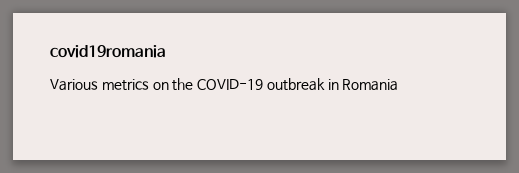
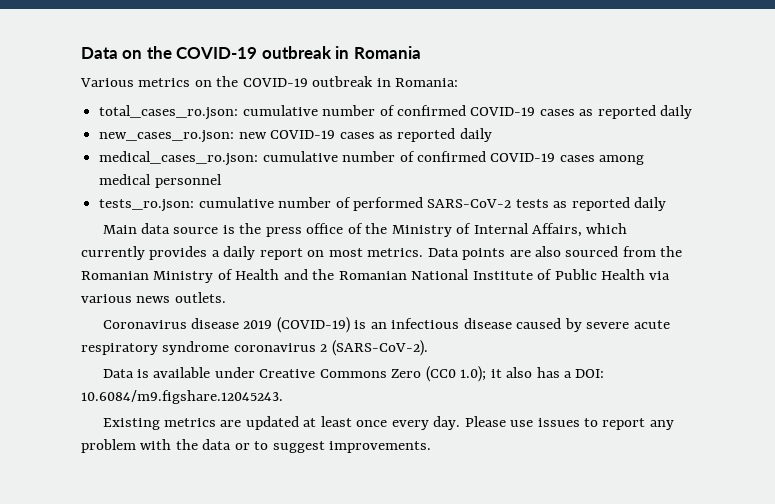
[50,45,166,58] covid19romania -> [81,46,421,59] Data on the COVID-19 outbreak in Romania
[342,79,399,91] Romania -> [395,78,459,87] [99,105,693,120] [99,128,492,143] [99,151,645,166] [99,174,222,188] [99,197,667,212] [102,223,628,237] [81,246,683,260] [81,269,671,283] [81,292,226,303] [102,317,670,333] [81,340,428,356] [102,366,605,382] [81,390,283,404] [102,416,674,430] [81,439,432,453] Romania: // total_cases_ro.json: cumulative number of confirmed COVID-19 cases as reported daily // new_cases_ro.json: new COVID-19 cases as reported daily // medical_cases_ro.json: cumulative number of confirmed COVID-19 cases among medical personnel // tests_ro.json: cumulative number of performed SARS-CoV-2 tests as reported daily // Main data source is the press office of the Ministry of Internal Affairs, which currently provides a daily report on most metrics. Data points are also sourced from the Romanian Ministry of Health and the Romanian National Institute of Public Health via various news outlets. // Coronavirus disease 2019 (COVID-19) is an infectious disease caused by severe acute respiratory syndrome coronavirus 2 (SARS-CoV-2). // Data is available under Creative Commons Zero (CC0 1.0); it also has a DOI: 10.6084/m9.figshare.12045243. // Existing metrics are updated at least once every day. Please use issues to report any problem with the data or to suggest improvements.

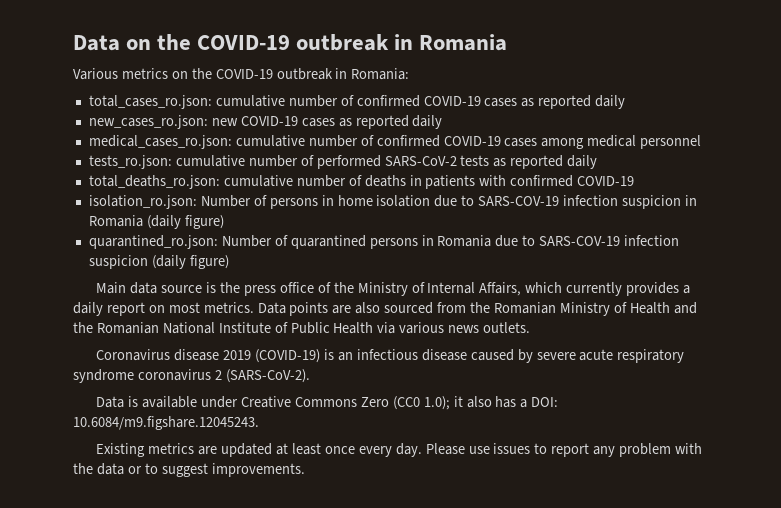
(667, 204) none -> [88,175,635,189] [88,195,697,209] [88,215,224,229] [88,235,680,249] [88,255,229,269] // total_deaths_ro.json: cumulative number of deaths in patients with confirmed COVID-19 // isolation_ro.json: Number of persons in home isolation due to SARS-COV-19 infection suspicion in Romania (daily figure) // quarantined_ro.json: Number of quarantined persons in Romania due to SARS-COV-19 infection suspicion (daily figure)

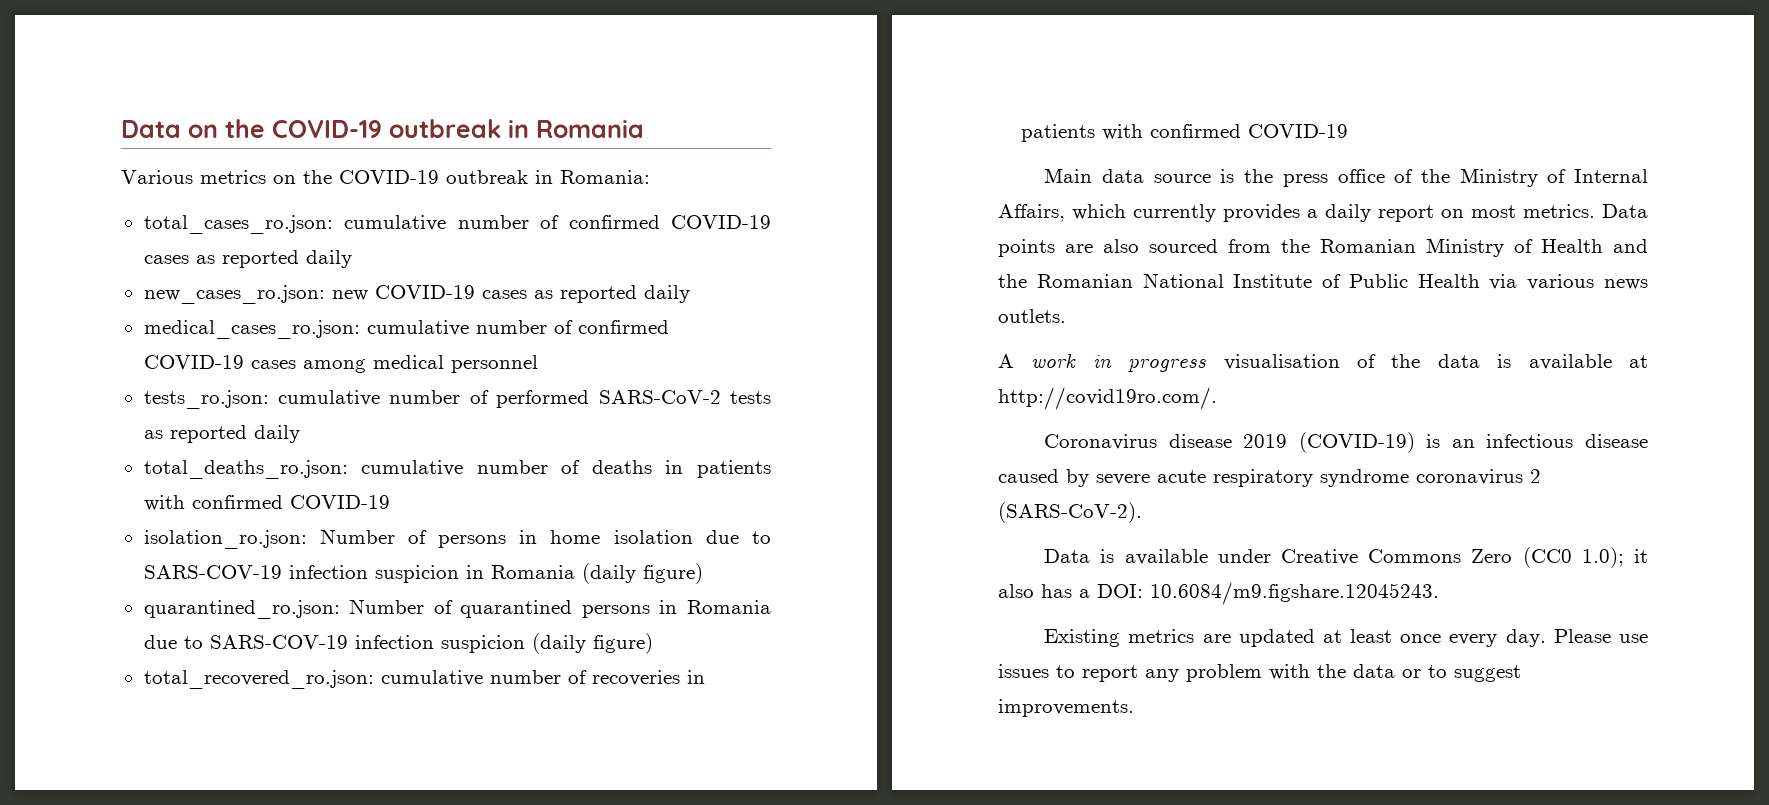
(229, 262) none -> [143,670,705,689] [1020,124,1348,142] // total_recovered_ro.json: cumulative number of recoveries in patients with confirmed COVID-19
(531, 327) none -> [998,353,1648,372] [998,387,1217,410] // A work in progress visualisation of the data is available at http://covid19ro.com/.

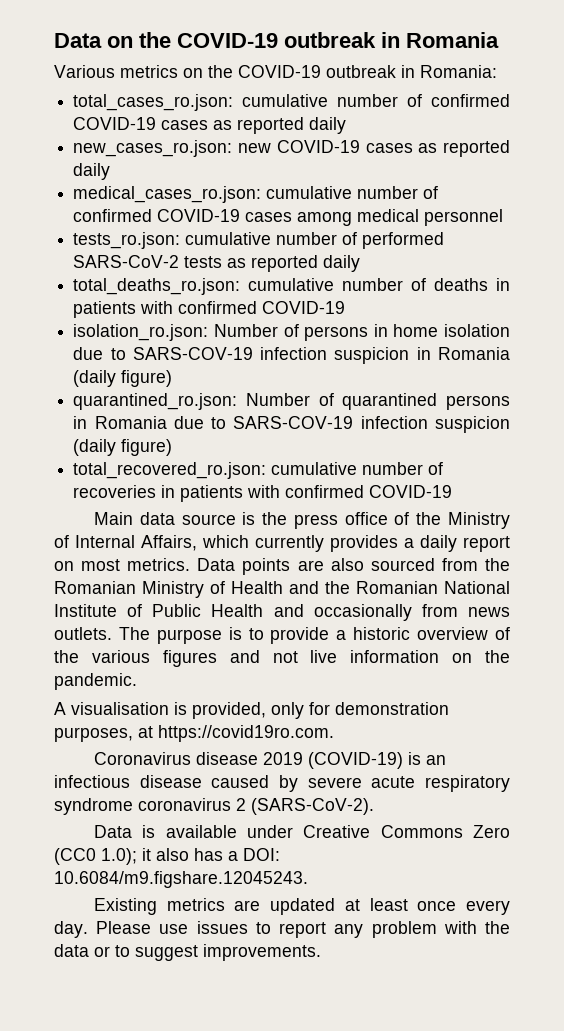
[1489,274,1595,290] via various -> [273,604,458,621] and occasionally from
[998,353,1648,372] [998,387,1217,410] // A work in progress visualisation of the data is available at http://covid19ro.com/. -> [118,627,511,644] [54,650,510,667] [54,673,137,690] [54,702,449,719] [54,725,334,742] The purpose is to provide a historic overview of the various figures and not live information on the pandemic. // A visualisation is provided, only for demonstration purposes, at https://covid19ro.com.

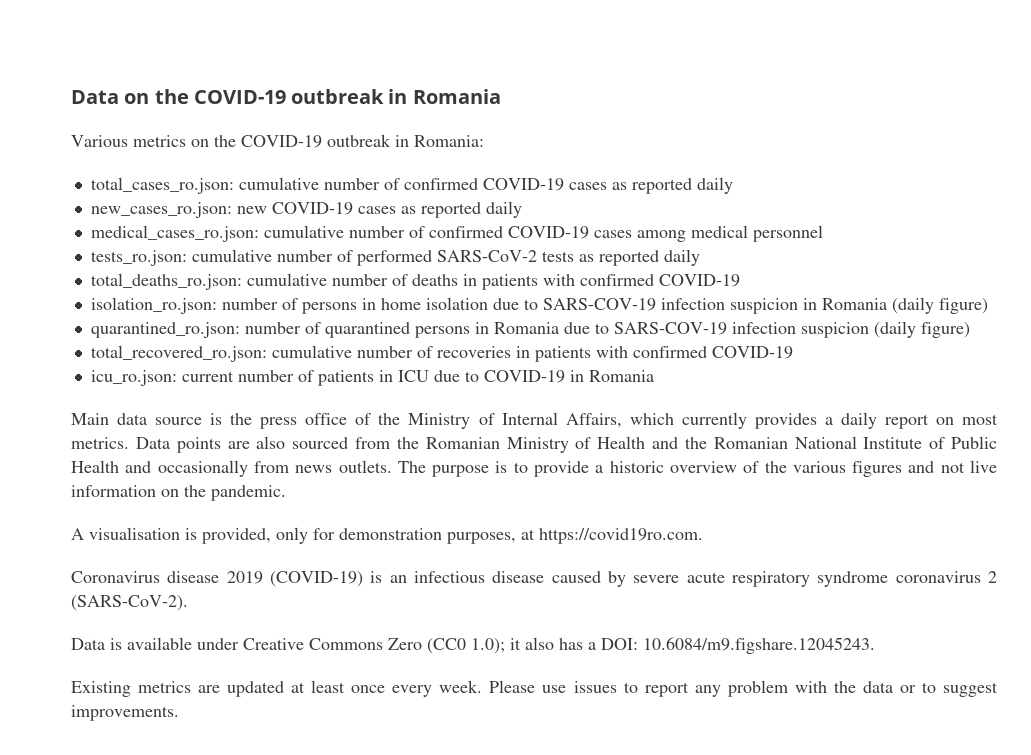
[213,324,278,337] Number -> [221,298,278,310] number
[245,393,310,406] Number -> [244,322,301,334] number
(453, 491) none -> [90,370,654,386] // icu_ro.json: current number of patients in ICU due to COVID-19 in Romania
[54,921,88,938] day. -> [439,680,483,693] week.

